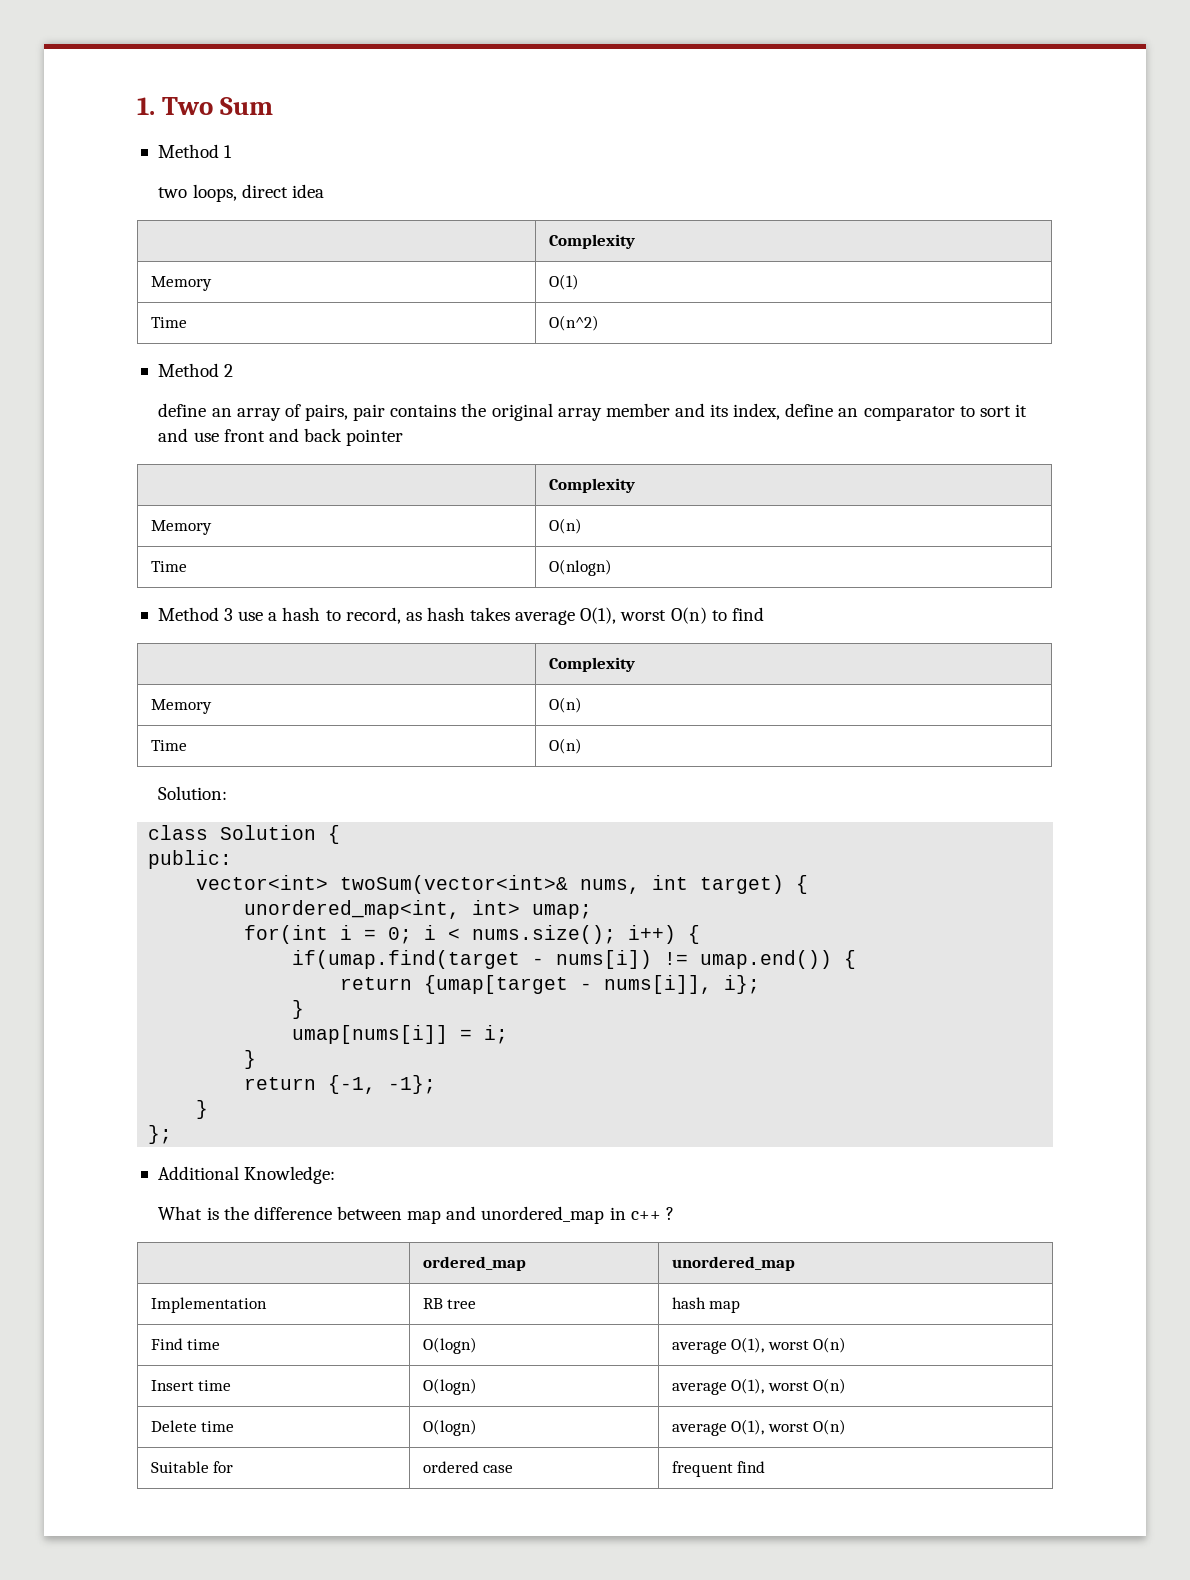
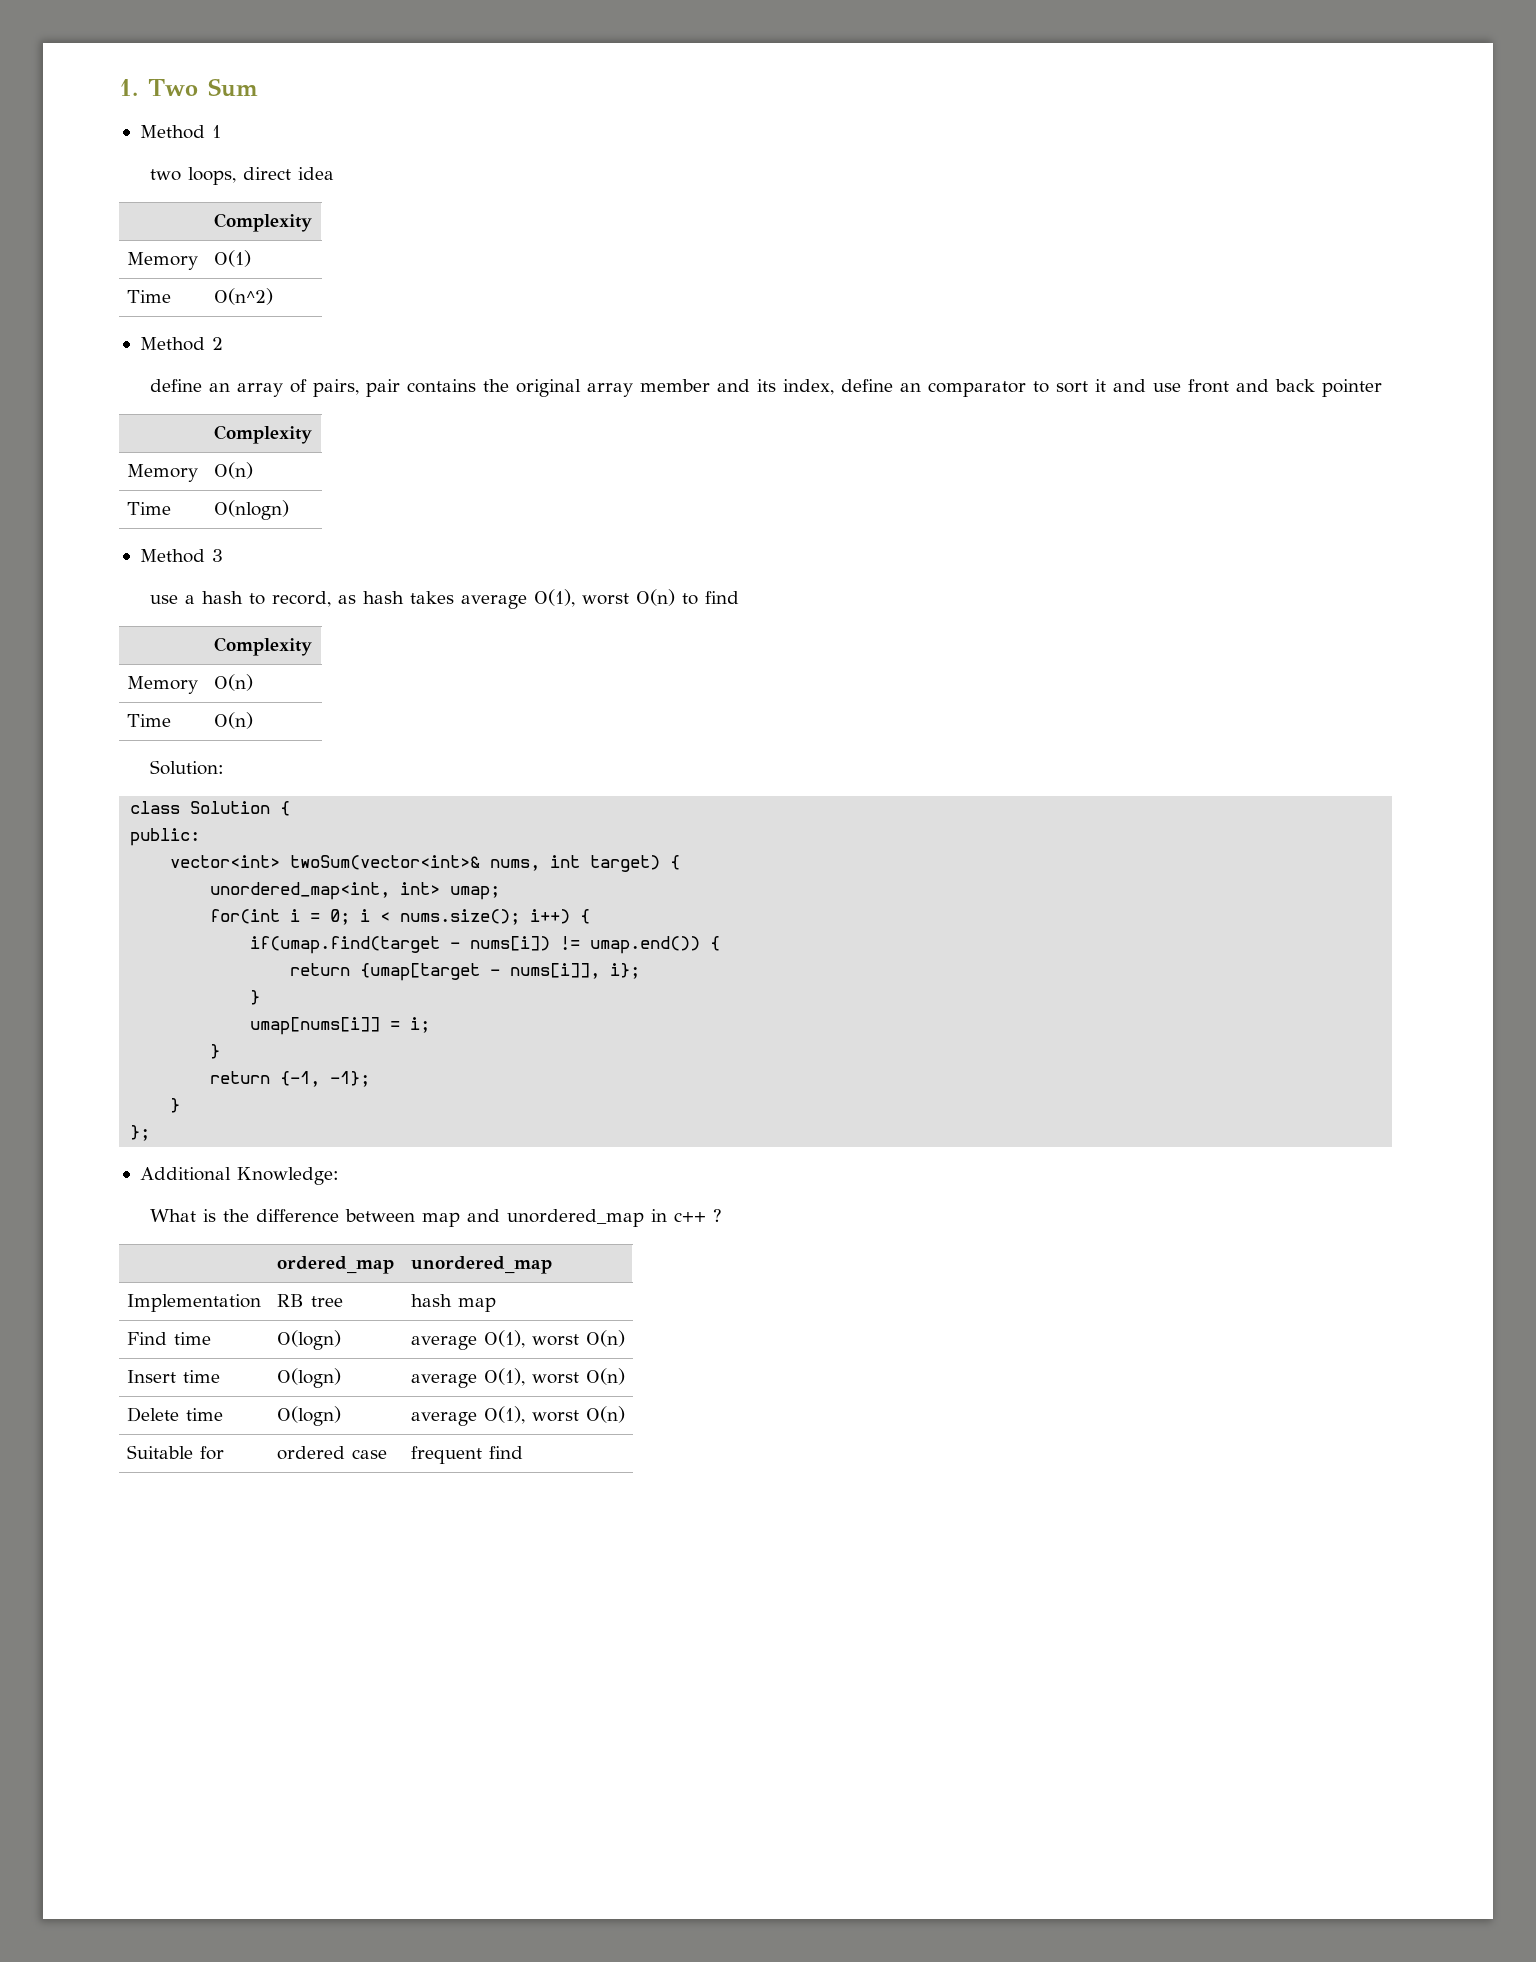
(234, 614) none -> (223, 555) //

